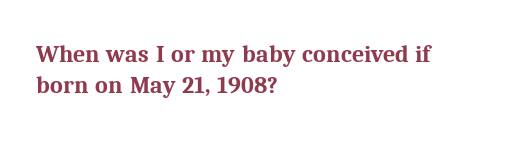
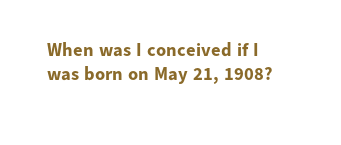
[171,45,433,67] or my baby conceived if -> [146,42,259,57] [47,71,79,81] conceived if I was

